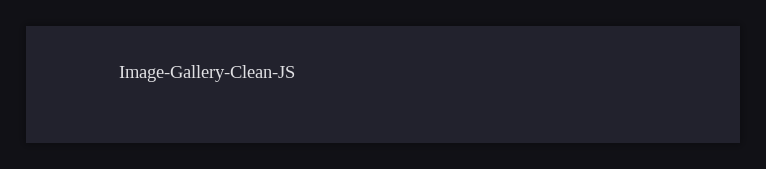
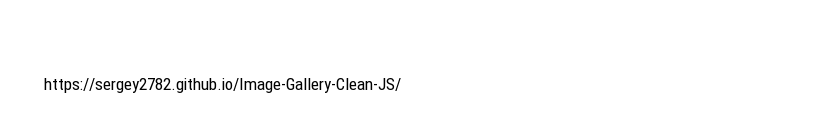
[119,65,295,82] Image-Gallery-Clean-JS -> [44,78,401,93] https://sergey2782.github.io/Image-Gallery-Clean-JS/

